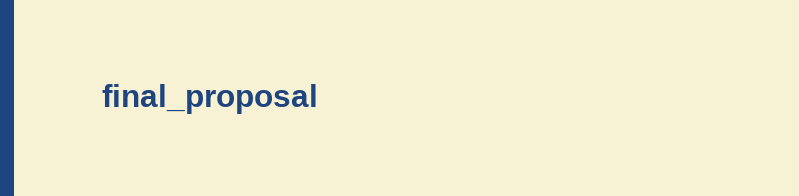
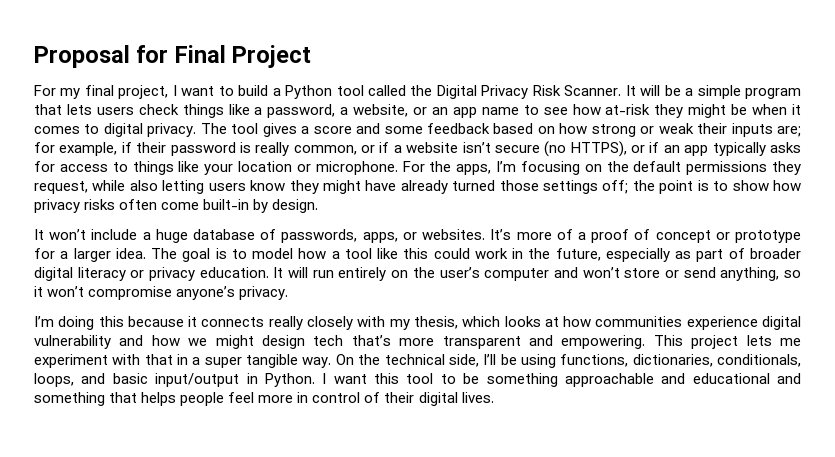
[102,84,318,114] final_proposal -> [34,45,312,68] [34,85,802,99] [34,104,801,118] [34,123,802,137] [34,141,802,157] [34,161,802,175] [34,180,802,194] [34,199,319,213] [34,229,802,243] [34,248,801,262] [34,267,802,281] [34,286,289,300] [34,316,801,330] [34,335,801,349] [34,354,802,368] [34,373,801,387] [34,392,494,406] Proposal for Final Project // For my final project, I want to build a Python tool called the Digital Privacy Risk Scanner. It will be a simple program that lets users check things like a password, a website, or an app name to see how at-risk they might be when it comes to digital privacy. The tool gives a score and some feedback based on how strong or weak their inputs are; for example, if their password is really common, or if a website isn’t secure (no HTTPS), or if an app typically asks for access to things like your location or microphone. For the apps, I’m focusing on the default permissions they request, while also letting users know they might have already turned those settings off; the point is to show how privacy risks often come built-in by design. // It won’t include a huge database of passwords, apps, or websites. It’s more of a proof of concept or prototype for a larger idea. The goal is to model how a tool like this could work in the future, especially as part of broader digital literacy or privacy education. It will run entirely on the user’s computer and won’t store or send anything, so it won’t compromise anyone’s privacy. // I’m doing this because it connects really closely with my thesis, which looks at how communities experience digital vulnerability and how we might design tech that’s more transparent and empowering. This project lets me experiment with that in a super tangible way. On the technical side, I’ll be using functions, dictionaries, conditionals, loops, and basic input/output in Python. I want this tool to be something approachable and educational and something that helps people feel more in control of their digital lives.

